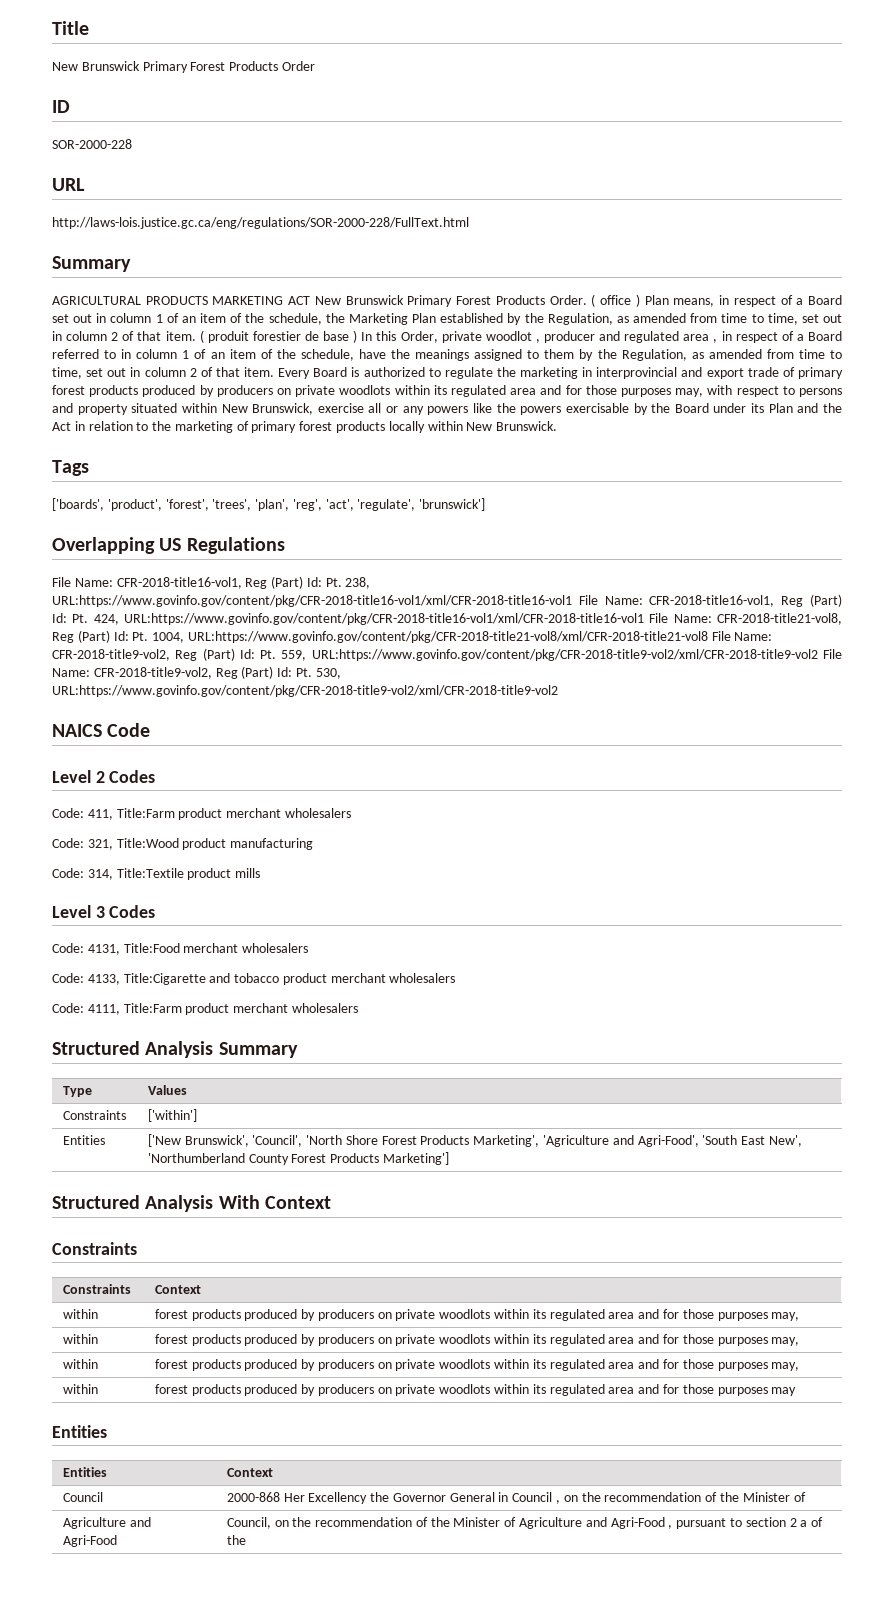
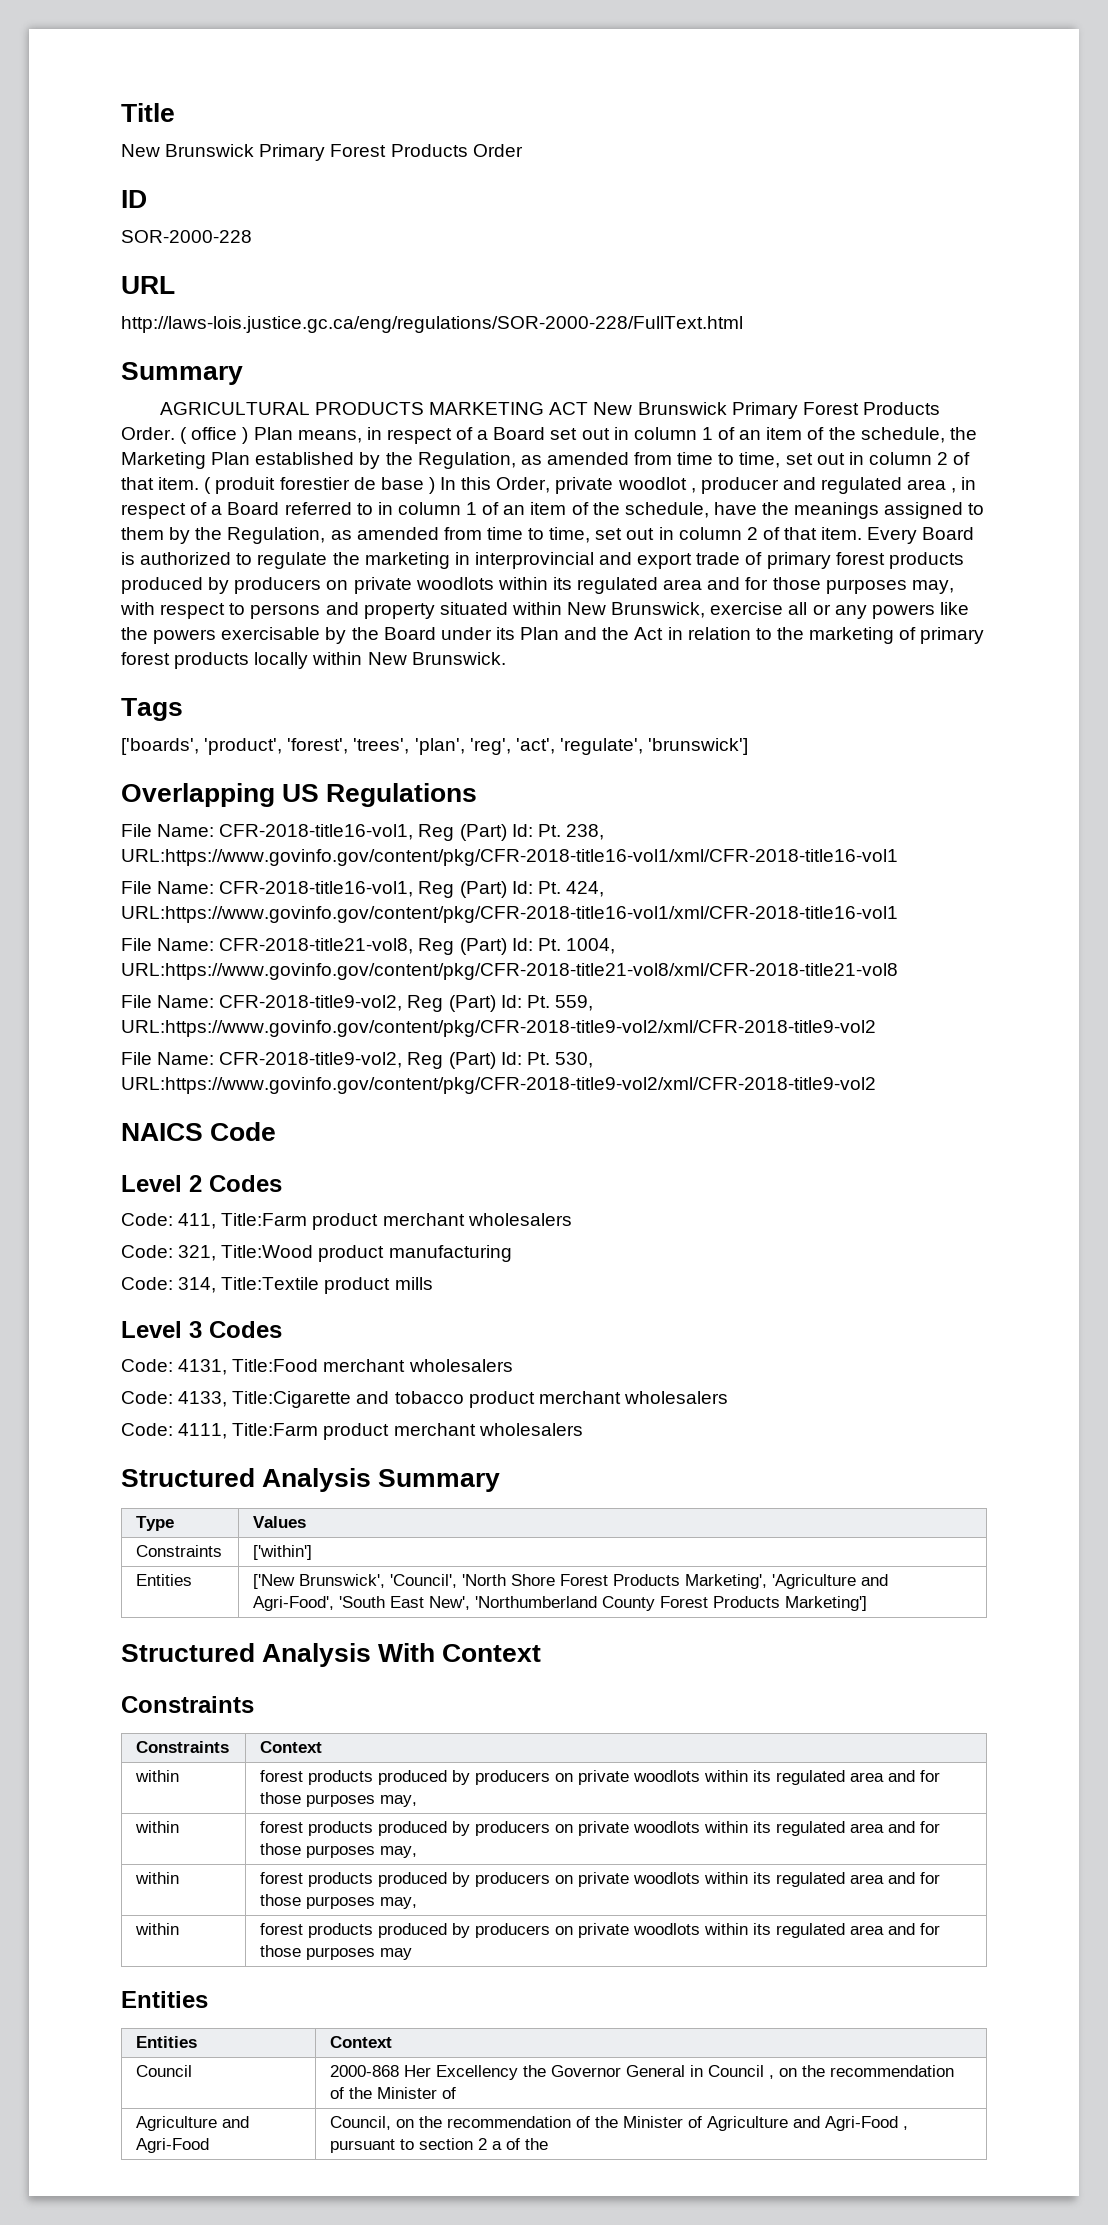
(572, 601) none -> (898, 857) //
(644, 619) none -> (898, 914) //
(708, 637) none -> (898, 971) //
(818, 655) none -> (876, 1028) //

